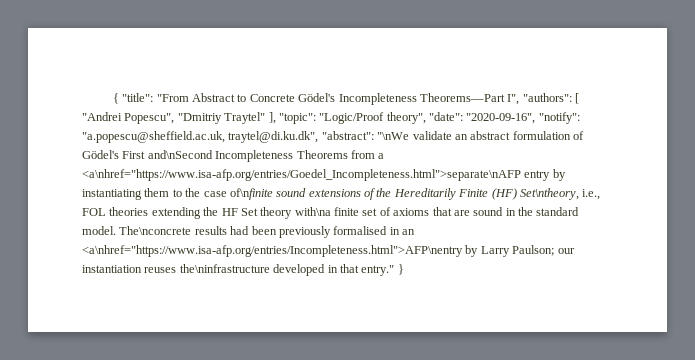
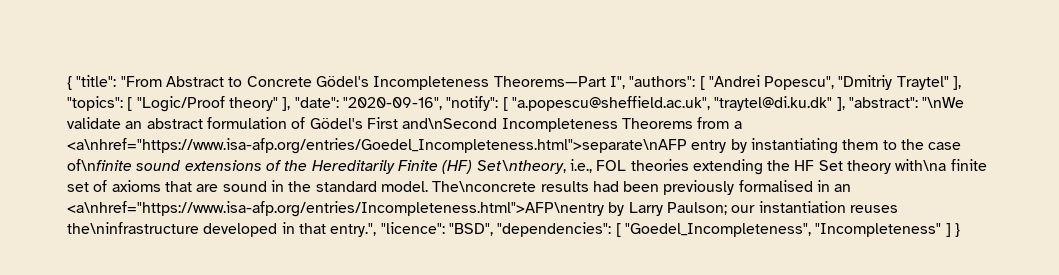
[278,112,580,124] [82,131,319,143] "topic": "Logic/Proof theory", "date": "2020-09-16", "notify": "a.popescu@sheffield.ac.uk, traytel@di.ku.dk", -> [67,96,845,112] "topics": [ "Logic/Proof theory" ], "date": "2020-09-16", "notify": [ "a.popescu@sheffield.ac.uk", "traytel@di.ku.dk" ],
[361,265,395,276] entry." -> [330,222,951,237] entry.", "licence": "BSD", "dependencies": [ "Goedel_Incompleteness", "Incompleteness" ]

